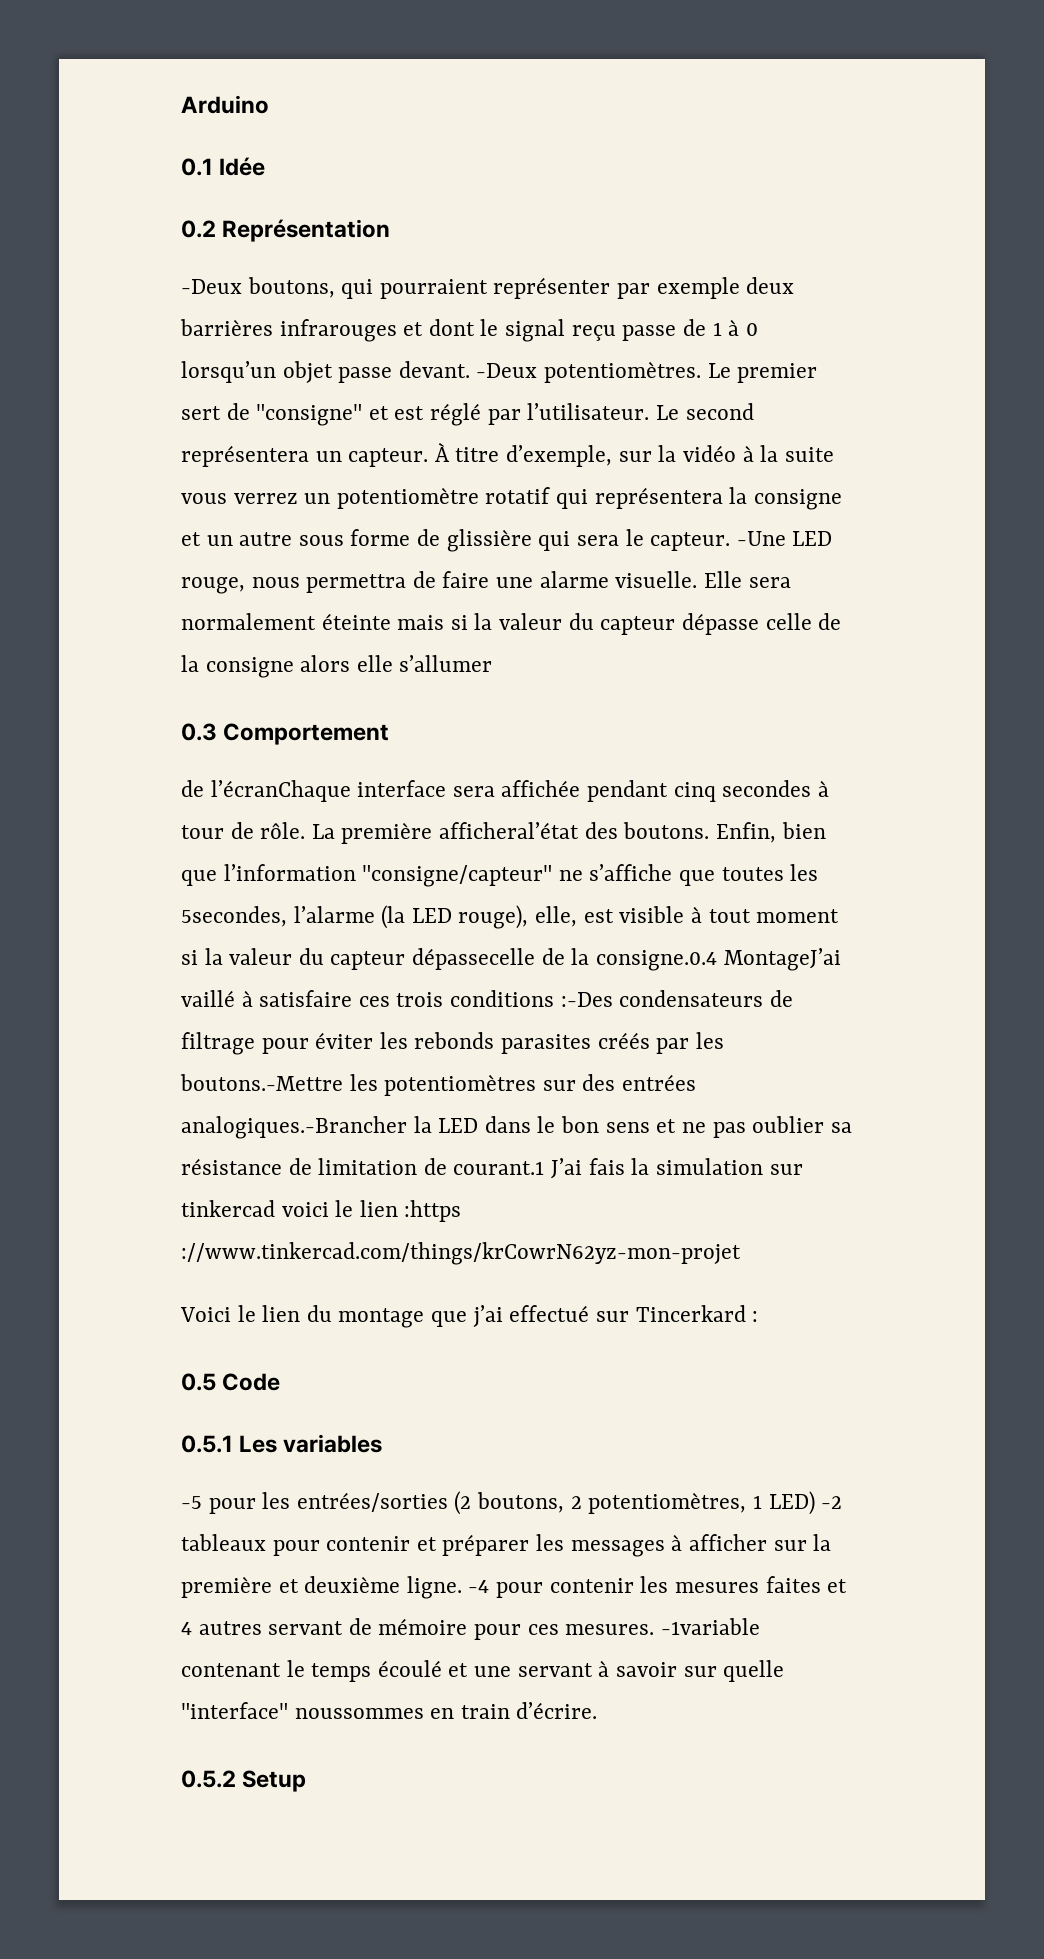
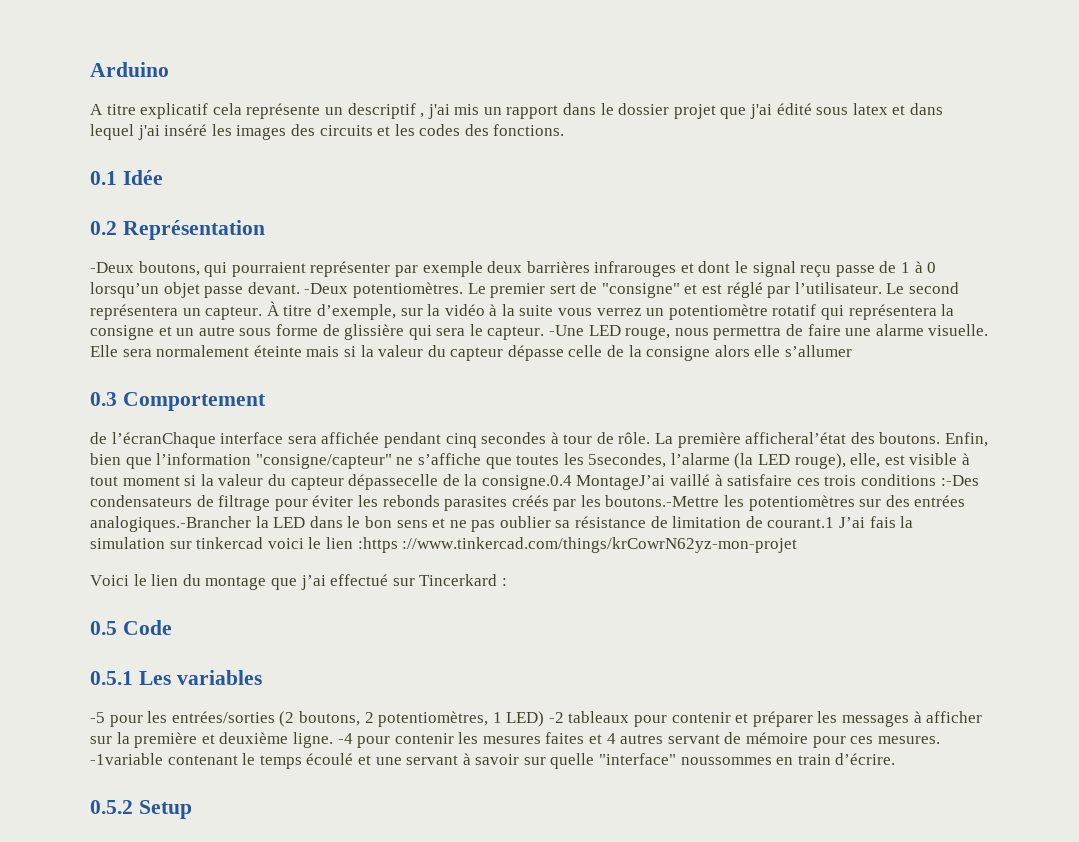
(269, 104) none -> [90,103,943,119] [90,124,565,140] // A titre explicatif cela représente un descriptif , j'ai mis un rapport dans le dossier projet que j'ai édité sous latex et dans lequel j'ai inséré les images des circuits et les codes des fonctions.

